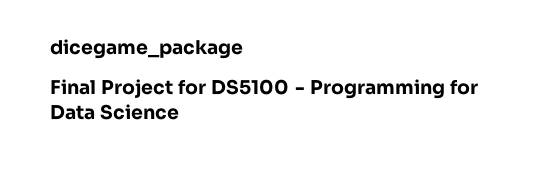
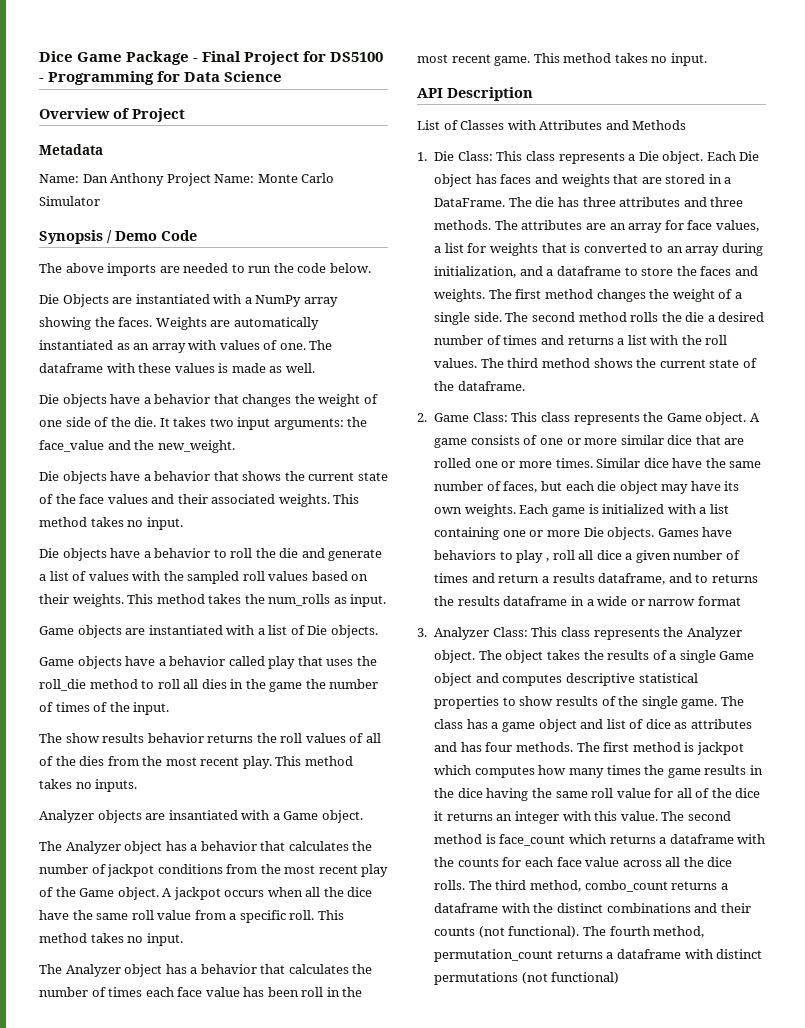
[50,39,243,59] dicegame_package // -> [39,51,199,65] Dice Game Package -
(180, 112) none -> [39,108,185,122] [39,144,103,155] [39,173,335,186] [39,196,100,206] [39,230,197,244] [39,263,371,276] [39,294,338,307] [39,317,319,330] [39,340,333,353] [39,363,315,373] [39,394,378,407] [39,417,368,430] [39,440,235,453] [39,471,388,484] [39,494,360,507] [39,517,183,530] [39,548,383,561] [39,571,369,584] [39,594,387,607] [39,625,378,638] [39,656,377,669] [39,679,379,692] [39,702,170,715] [39,733,381,743] [39,756,353,769] [39,779,138,792] [39,810,363,823] [39,841,373,854] [39,864,389,877] [39,887,373,900] [39,910,344,923] [39,933,183,946] [39,964,373,977] [39,987,363,997] [417,53,707,66] [417,87,533,101] [417,120,687,130] [417,151,760,164] [434,174,732,187] [434,197,744,207] [434,220,759,233] [434,243,763,256] [434,266,758,278] [434,289,742,302] [434,312,765,325] [434,335,728,345] [434,358,757,368] [434,381,525,391] [417,412,760,425] [434,435,745,448] [434,458,762,468] [434,481,740,494] [434,504,729,517] [434,527,733,540] [434,550,740,563] [434,573,758,585] [434,596,741,606] [417,627,742,640] [434,650,755,663] [434,673,698,686] [434,696,744,709] [434,719,752,732] [434,742,744,755] [434,765,763,778] [434,788,761,801] [434,811,731,824] [434,834,766,846] [434,857,733,867] [434,880,728,892] [434,903,751,913] [434,926,705,938] [434,949,763,962] [434,972,620,985] // Overview of Project // Metadata // Name: Dan Anthony Project Name: Monte Carlo Simulator // Synopsis / Demo Code // The above imports are needed to run the code below. // Die Objects are instantiated with a NumPy array showing the faces. Weights are automatically instantiated as an array with values of one. The dataframe with these values is made as well. // Die objects have a behavior that changes the weight of one side of the die. It takes two input arguments: the face_value and the new_weight. // Die objects have a behavior that shows the current state of the face values and their associated weights. This method takes no input. // Die objects have a behavior to roll the die and generate a list of values with the sampled roll values based on their weights. This method takes the num_rolls as input. // Game objects are instantiated with a list of Die objects. // Game objects have a behavior called play that uses the roll_die method to roll all dies in the game the number of times of the input. // The show results behavior returns the roll values of all of the dies from the most recent play. This method takes no inputs. // Analyzer objects are insantiated with a Game object. // The Analyzer object has a behavior that calculates the number of jackpot conditions from the most recent play of the Game object. A jackpot occurs when all the dice have the same roll value from a specific roll. This method takes no input. // The Analyzer object has a behavior that calculates the number of times each face value has been roll in the most recent game. This method takes no input. // API Description // List of Classes with Attributes and Methods // 1. Die Class: This class represents a Die object. Each Die object has faces and weights that are stored in a DataFrame. The die has three attributes and three methods. The attributes are an array for face values, a list for weights that is converted to an array during initialization, and a dataframe to store the faces and weights. The first method changes the weight of a single side. The second method rolls the die a desired number of times and returns a list with the roll values. The third method shows the current state of the dataframe. // 2. Game Class: This class represents the Game object. A game consists of one or more similar dice that are rolled one or more times. Similar dice have the same number of faces, but each die object may have its own weights. Each game is initialized with a list containing one or more Die objects. Games have behaviors to play , roll all dice a given number of times and return a results dataframe, and to returns the results dataframe in a wide or narrow format // 3. Analyzer Class: This class represents the Analyzer object. The object takes the results of a single Game object and computes descriptive statistical properties to show results of the single game. The class has a game object and list of dice as attributes and has four methods. The first method is jackpot which computes how many times the game results in the dice having the same roll value for all of the dice it returns an integer with this value. The second method is face_count which returns a dataframe with the counts for each face value across all the dice rolls. The third method, combo_count returns a dataframe with the distinct combinations and their counts (not functional). The fourth method, permutation_count returns a dataframe with distinct permutations (not functional)

